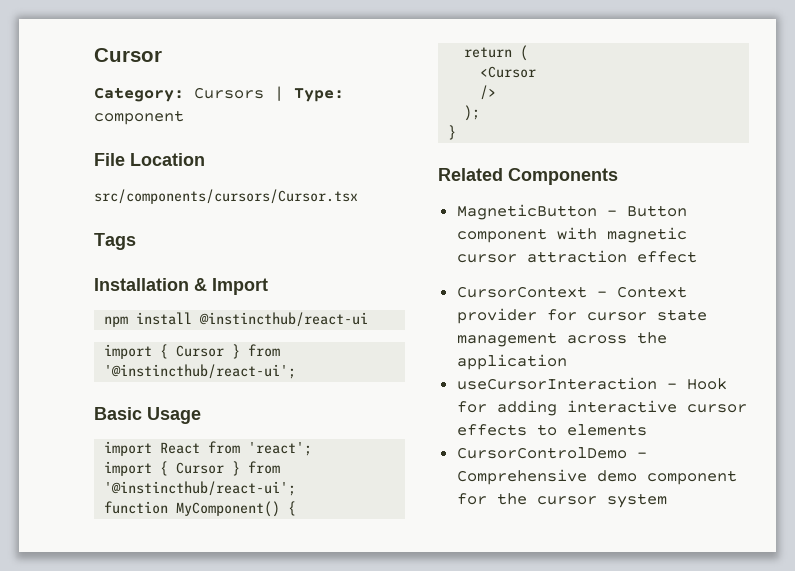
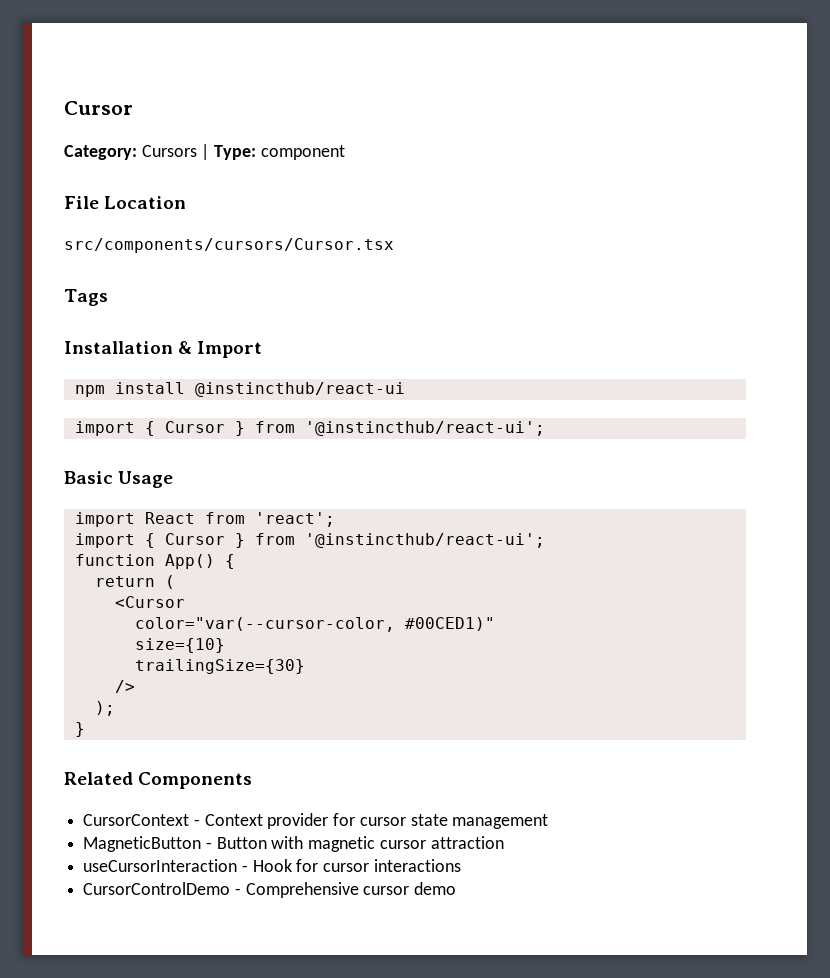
[176,501,281,517] MyComponent() -> [164,554,215,569] App()
(537, 72) none -> [134,617,495,632] [134,638,225,653] [134,659,305,674] // color="var(--cursor-color, #00CED1)" // size={10} // trailingSize={30}
[456,204,687,220] [456,227,687,243] [456,250,697,263] // MagneticButton - Button component with magnetic cursor attraction effect -> (253, 780) none
[566,332,667,344] [456,354,567,370] [456,377,727,390] [456,400,747,416] [456,424,647,436] [456,447,647,459] [456,469,737,485] [456,493,667,508] across the application // useCursorInteraction - Hook for adding interactive cursor effects to elements // CursorControlDemo - Comprehensive demo component for the cursor system -> [83,836,504,852] [83,859,461,872] [83,882,457,898] // MagneticButton - Button with magnetic cursor attraction // useCursorInteraction - Hook for cursor interactions // CursorControlDemo - Comprehensive cursor demo

